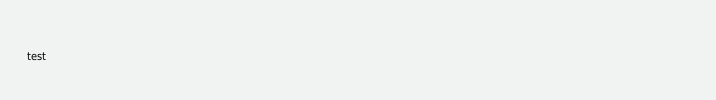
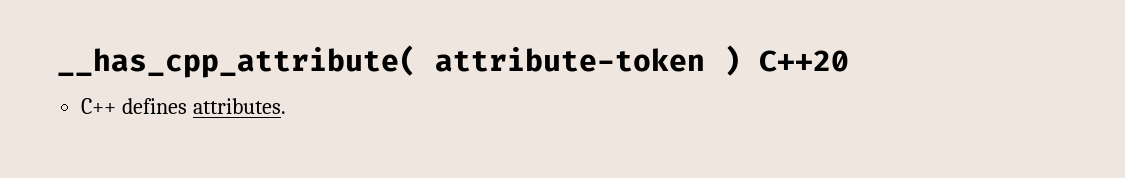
[27,52,46,61] test -> [57,45,849,78] [81,98,287,114] __has_cpp_attribute( attribute-token ) C++20 // C++ defines attributes.

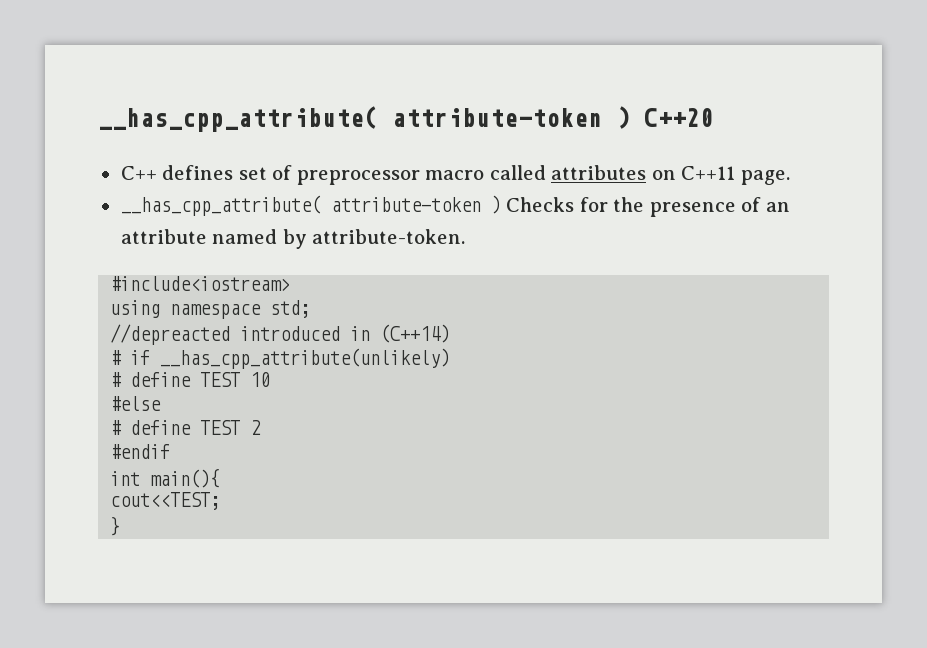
[193,98,287,114] attributes. -> [238,165,790,185] [120,195,790,217] [120,229,466,249] [110,276,291,291] [110,300,311,319] [110,324,451,345] [110,348,451,369] [110,372,271,387] [110,396,162,411] [110,420,262,435] [110,444,171,459] [110,468,221,488] [110,492,221,510] [110,516,121,536] set of preprocessor macro called attributes on C++11 page. // __has_cpp_attribute( attribute-token ) Checks for the presence of an attribute named by attribute-token. // #include<iostream> // using namespace std; // //depreacted introduced in (C++14) // # if __has_cpp_attribute(unlikely) // # define TEST 10 // #else // # define TEST 2 // #endif // int main(){ // cout<<TEST; // }

